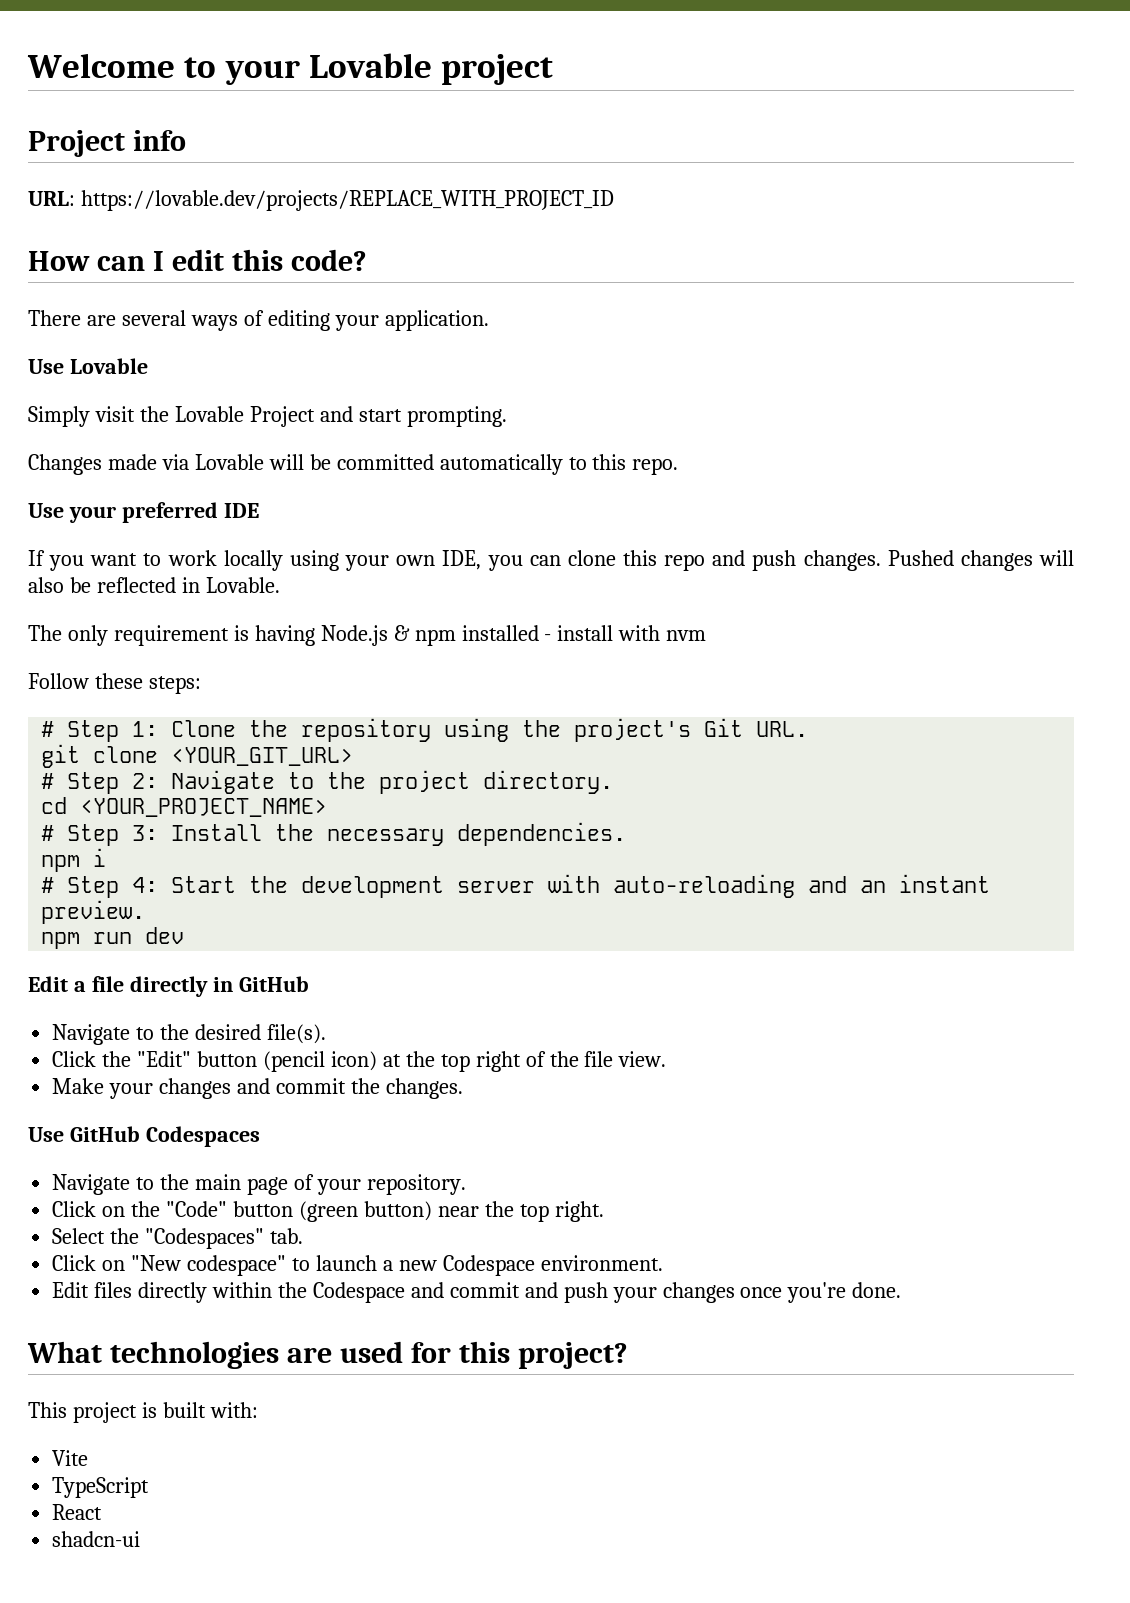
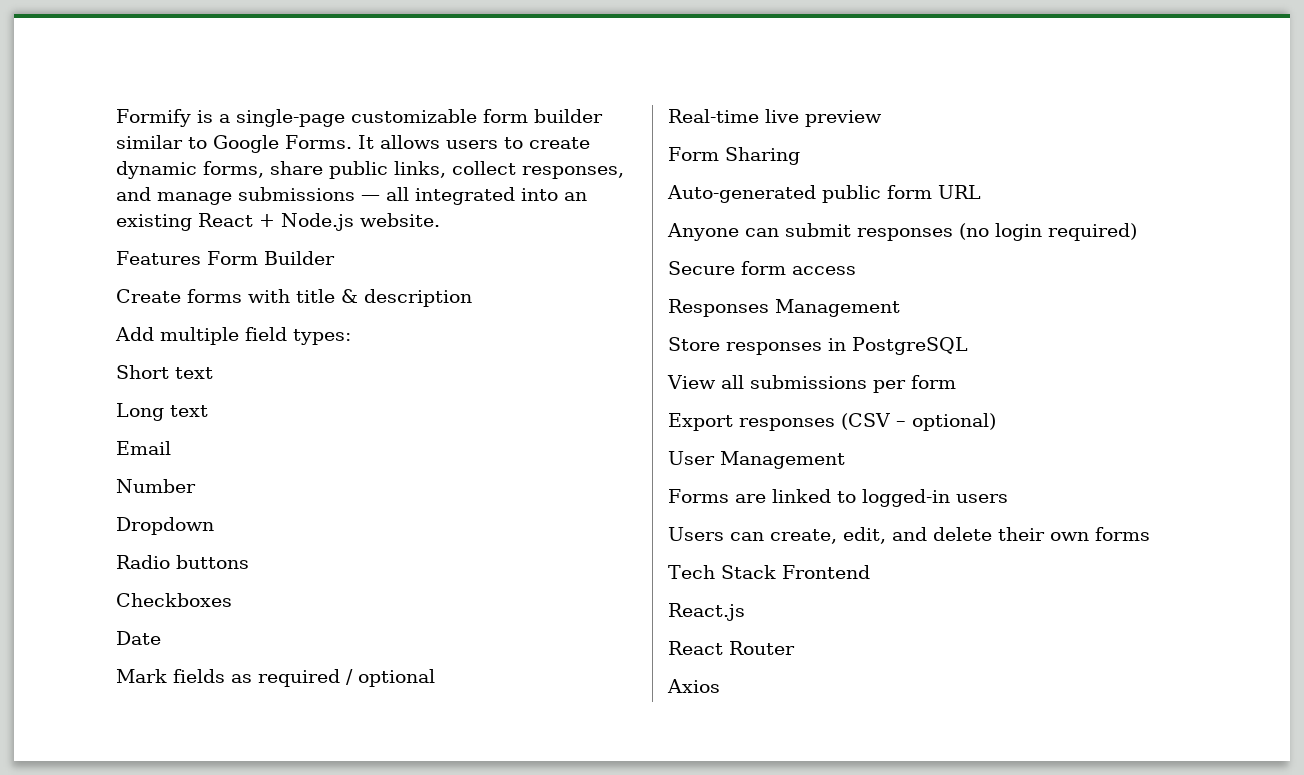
[27,53,554,85] [28,130,186,157] [28,190,614,211] [28,249,367,271] [28,310,489,331] [28,358,148,374] [28,406,507,427] [28,454,679,475] [28,502,259,523] [28,550,1074,571] [28,577,280,593] [28,625,707,646] [28,673,201,694] [41,718,809,742] [41,744,354,768] [41,770,614,794] [41,797,328,817] [41,822,627,846] [41,848,107,872] [41,874,991,898] [41,900,146,924] [41,927,185,949] [28,976,309,997] [52,1024,326,1045] [52,1051,667,1072] [52,1078,463,1099] [28,1126,260,1147] [52,1174,466,1195] [52,1201,604,1222] [52,1228,304,1249] [52,1255,663,1276] [52,1282,902,1303] [27,1341,628,1369] [28,1402,258,1423] [52,1450,89,1466] [52,1477,150,1498] [52,1504,103,1520] [52,1531,141,1547] Welcome to your Lovable project // Project info // URL: https://lovable.dev/projects/REPLACE_WITH_PROJECT_ID // How can I edit this code? // There are several ways of editing your application. // Use Lovable // Simply visit the Lovable Project and start prompting. // Changes made via Lovable will be committed automatically to this repo. // Use your preferred IDE // If you want to work locally using your own IDE, you can clone this repo and push changes. Pushed changes will also be reflected in Lovable. // The only requirement is having Node.js & npm installed - install with nvm // Follow these steps: // # Step 1: Clone the repository using the project's Git URL. // git clone <YOUR_GIT_URL> // # Step 2: Navigate to the project directory. // cd <YOUR_PROJECT_NAME> // # Step 3: Install the necessary dependencies. // npm i // # Step 4: Start the development server with auto-reloading and an instant preview. // npm run dev // Edit a file directly in GitHub // Navigate to the desired file(s). // Click the "Edit" button (pencil icon) at the top right of the file view. // Make your changes and commit the changes. // Use GitHub Codespaces // Navigate to the main page of your repository. // Click on the "Code" button (green button) near the top right. // Select the "Codespaces" tab. // Click on "New codespace" to launch a new Codespace environment. // Edit files directly within the Codespace and commit and push your changes once you're done. // What technologies are used for this project? // This project is built with: // Vite // TypeScript // React // shadcn-ui -> [116,109,603,127] [116,135,590,153] [116,161,624,179] [116,187,587,205] [116,213,440,231] [116,251,335,265] [116,289,472,307] [115,327,351,345] [116,365,213,379] [116,403,208,421] [116,441,171,455] [116,479,196,493] [116,517,214,535] [116,555,249,569] [116,593,232,607] [116,631,161,645] [116,669,435,687] [668,109,882,127] [668,147,800,165] [667,185,981,203] [667,223,1137,241] [668,261,856,275] [668,299,900,317] [668,337,968,355] [667,375,956,393] [668,413,996,431] [668,451,845,469] [668,489,1008,507] [668,527,1150,544] [668,565,870,579] [668,603,745,621] [668,641,795,655] [667,679,720,693] Formify is a single-page customizable form builder similar to Google Forms. It allows users to create dynamic forms, share public links, collect responses, and manage submissions — all integrated into an existing React + Node.js website. // Features Form Builder // Create forms with title & description // Add multiple field types: // Short text // Long text // Email // Number // Dropdown // Radio buttons // Checkboxes // Date // Mark fields as required / optional // Real-time live preview // Form Sharing // Auto-generated public form URL // Anyone can submit responses (no login required) // Secure form access // Responses Management // Store responses in PostgreSQL // View all submissions per form // Export responses (CSV – optional) // User Management // Forms are linked to logged-in users // Users can create, edit, and delete their own forms // Tech Stack Frontend // React.js // React Router // Axios

